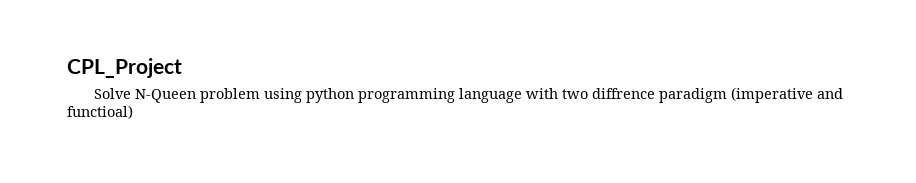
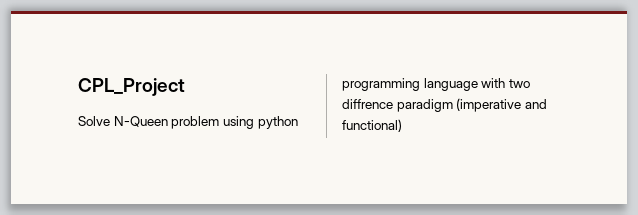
[67,105,133,119] functioal) -> [342,119,402,132] functional)

